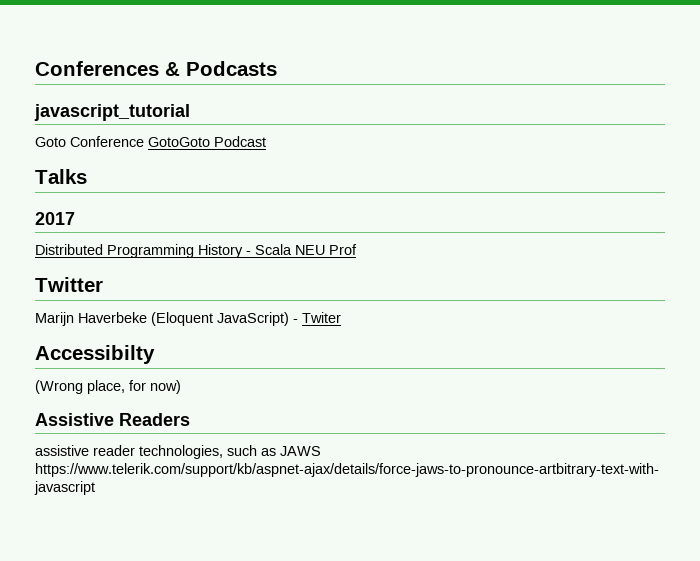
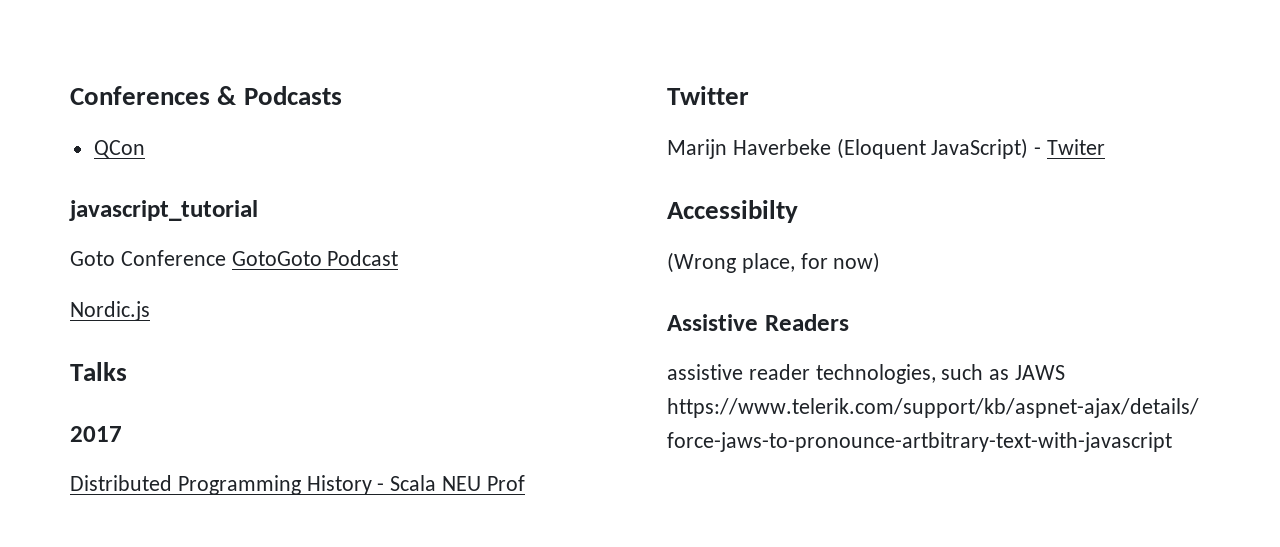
(277, 68) none -> [93,140,145,158] // QCon
(266, 141) none -> [70,301,150,321] // Nordic.js

